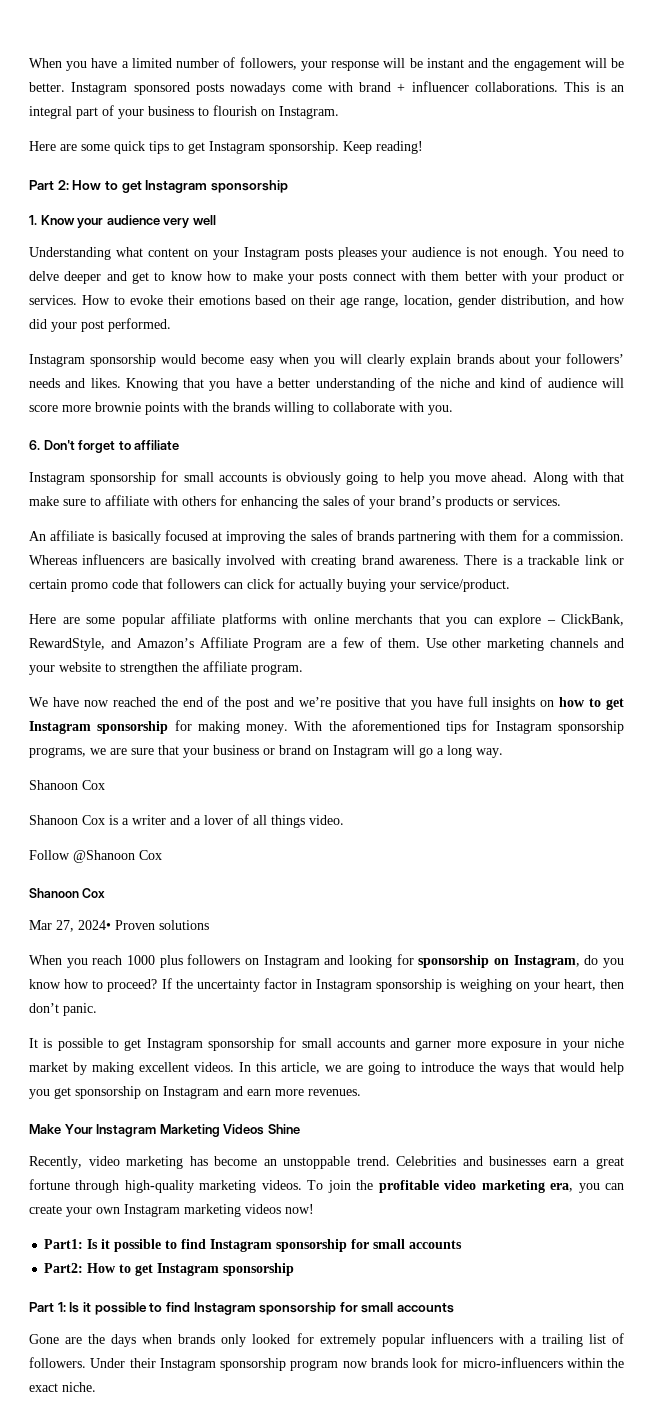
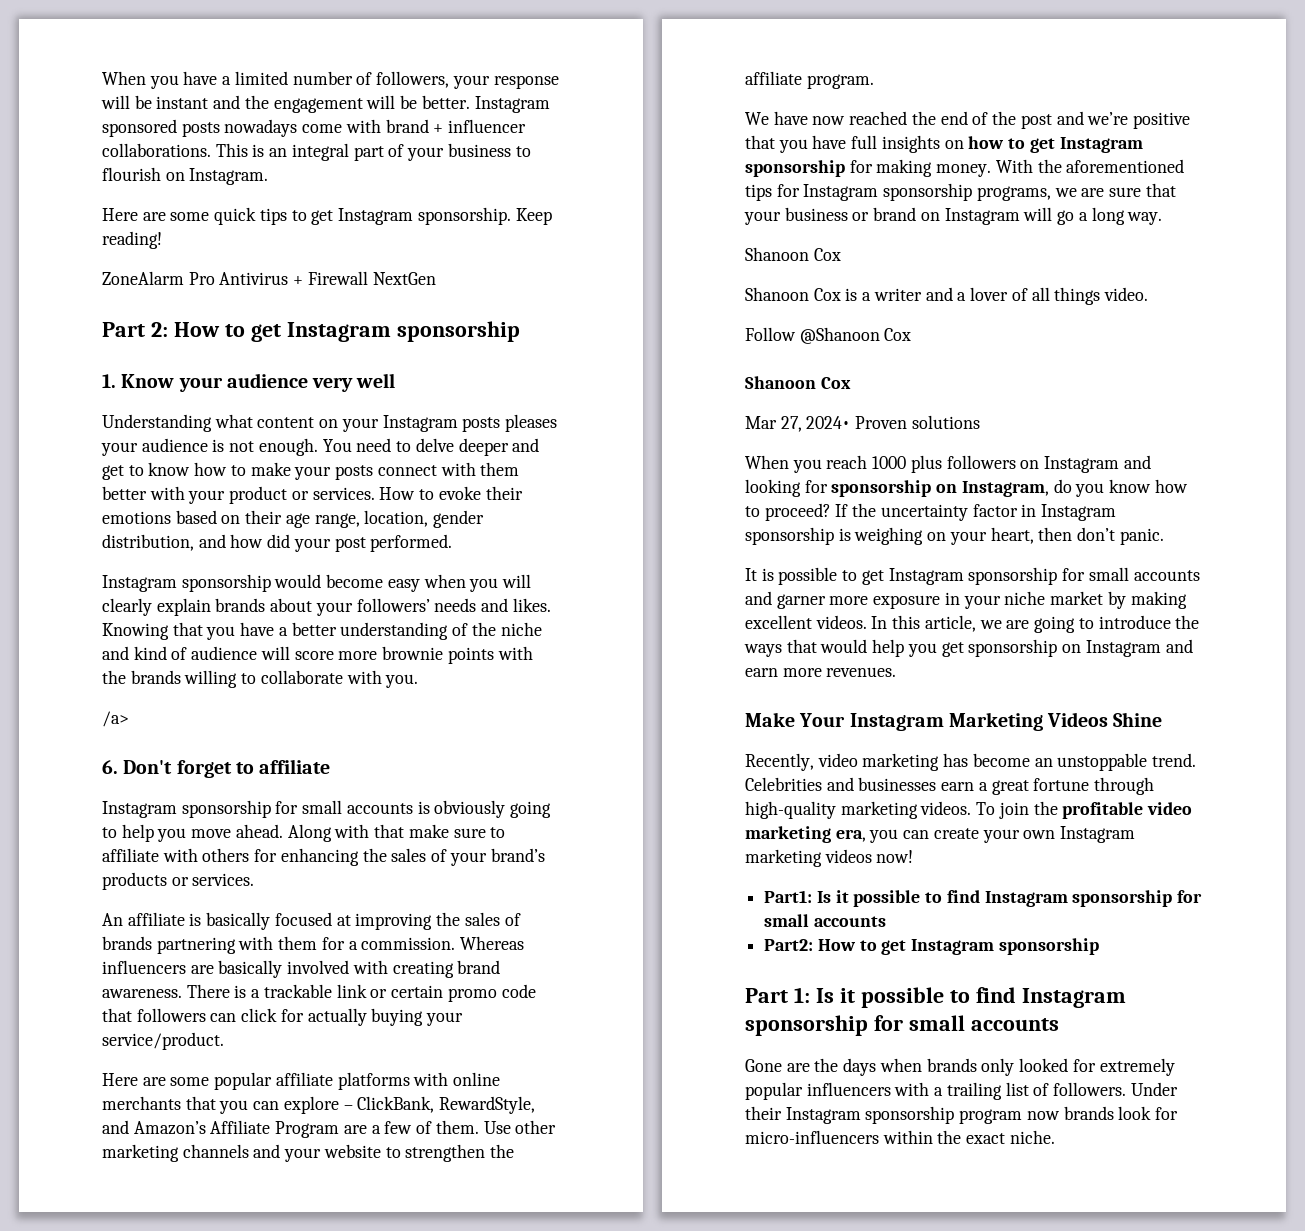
(423, 147) none -> [102,271,436,285] // ZoneAlarm Pro Antivirus + Firewall NextGen
(453, 410) none -> [102,711,129,727] // /a>

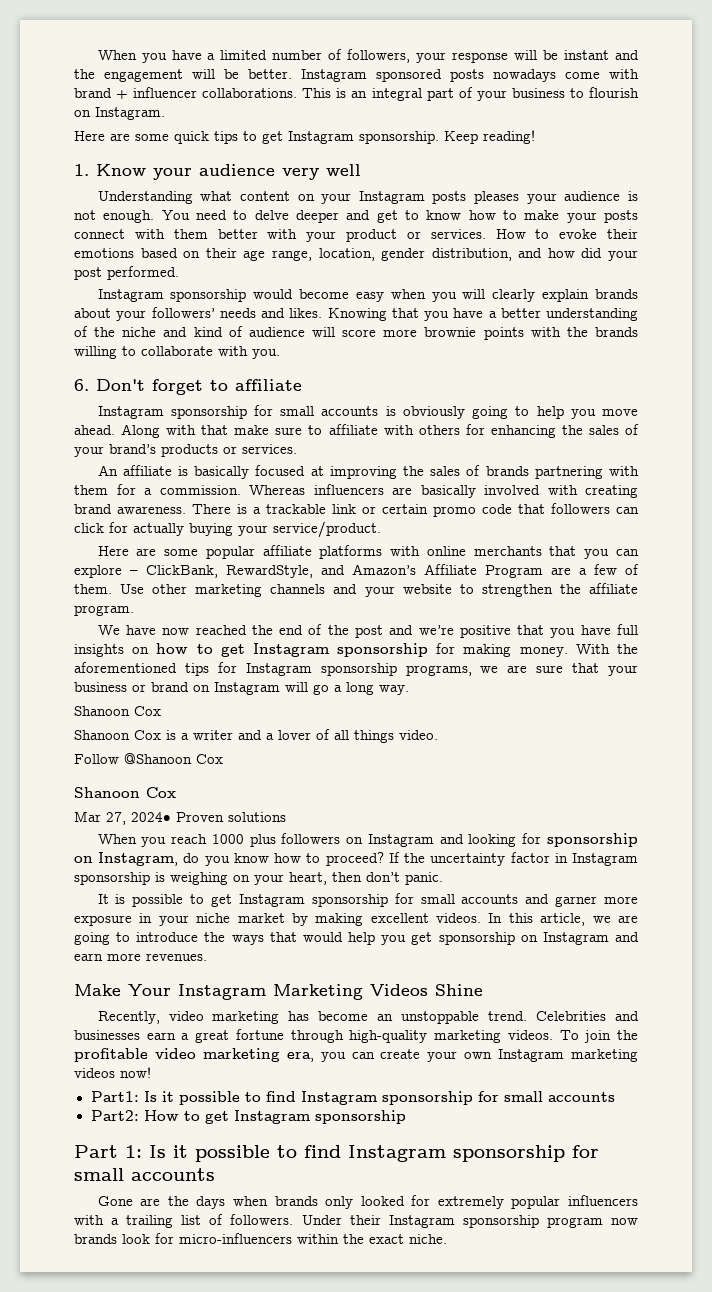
[102,271,436,285] [102,321,520,342] // ZoneAlarm Pro Antivirus + Firewall NextGen // Part 2: How to get Instagram sponsorship -> (535, 137) none
[102,711,129,727] // /a> -> (280, 354) none

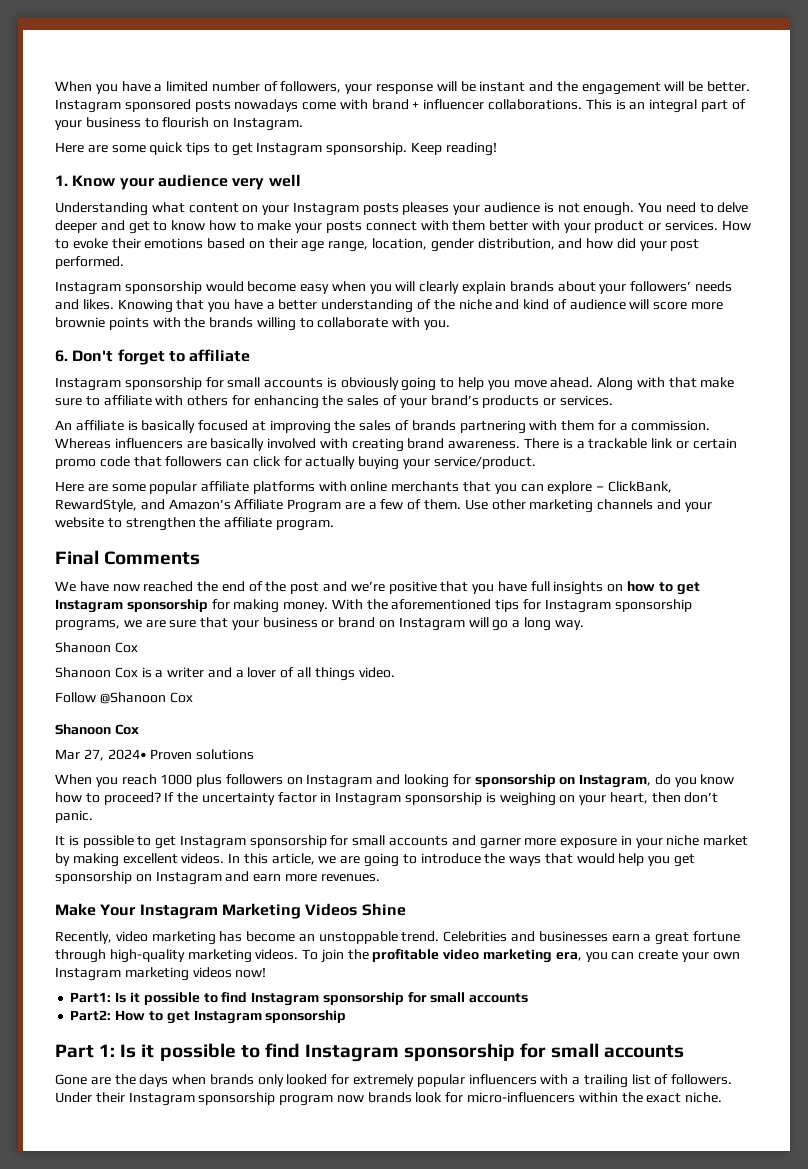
(134, 610) none -> [55,550,201,565] // Final Comments

